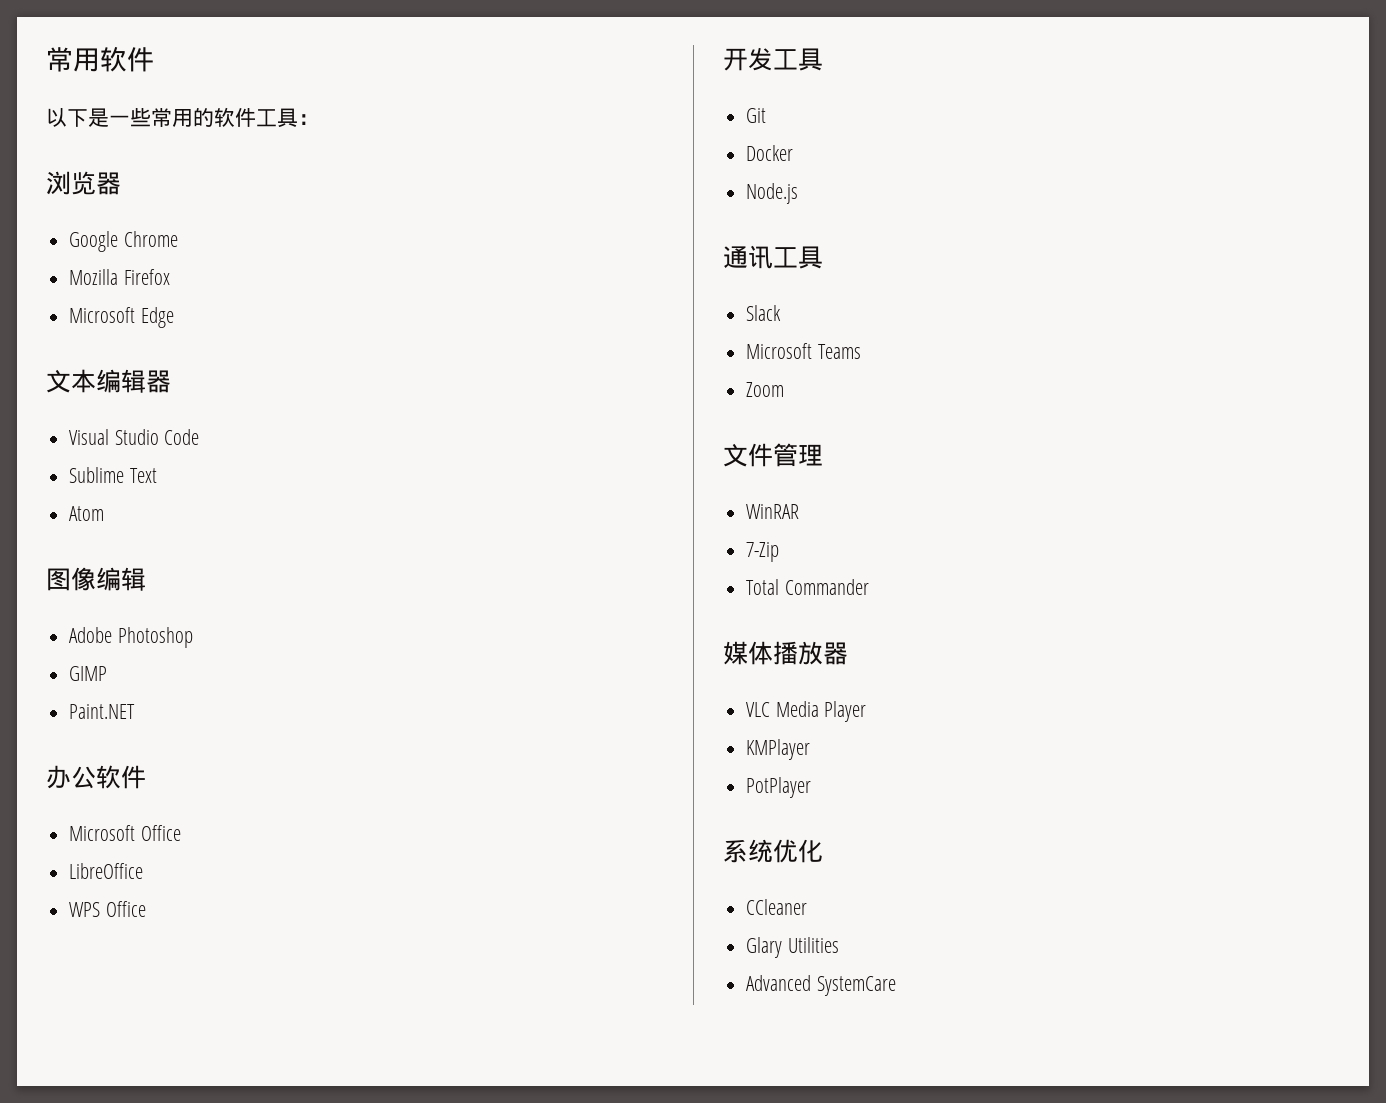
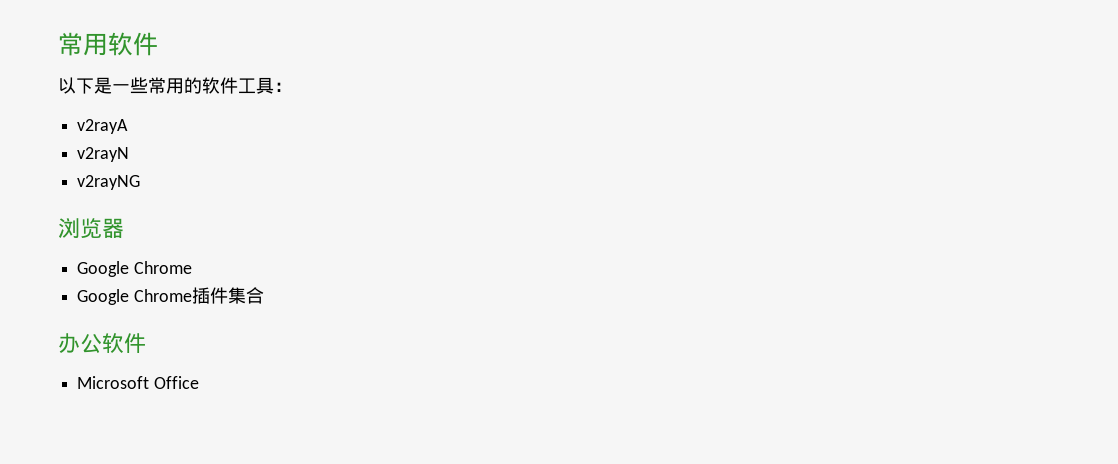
(319, 119) none -> [77,119,129,134] [77,147,130,162] [77,175,141,190] // v2rayA // v2rayN // v2rayNG
[69,269,170,285] [69,307,174,328] [46,369,171,393] [69,429,200,445] [69,467,157,483] [69,506,105,521] [46,567,146,591] [69,627,193,648] [69,666,108,681] [69,704,136,719] [46,765,146,789] [69,825,181,841] [69,863,144,879] [69,901,146,917] [723,47,823,71] [746,108,767,123] [746,145,794,161] [746,183,799,204] [723,245,823,269] [746,305,782,321] [746,343,861,359] [746,382,785,397] [723,443,823,467] [746,504,800,519] [746,542,780,562] [746,579,869,595] [723,641,848,665] [746,701,867,722] [746,739,811,760] [746,777,812,798] [723,839,823,863] [746,899,808,915] [746,937,839,958] [746,975,896,996] Mozilla Firefox // Microsoft Edge // 文本编辑器 // Visual Studio Code // Sublime Text // Atom // 图像编辑 // Adobe Photoshop // GIMP // Paint.NET // 办公软件 // Microsoft Office // LibreOffice // WPS Office // 开发工具 // Git // Docker // Node.js // 通讯工具 // Slack // Microsoft Teams // Zoom // 文件管理 // WinRAR // 7-Zip // Total Commander // 媒体播放器 // VLC Media Player // KMPlayer // PotPlayer // 系统优化 // CCleaner // Glary Utilities // Advanced SystemCare -> [77,287,264,305] [58,333,146,353] [77,376,199,389] Google Chrome插件集合 // 办公软件 // Microsoft Office

